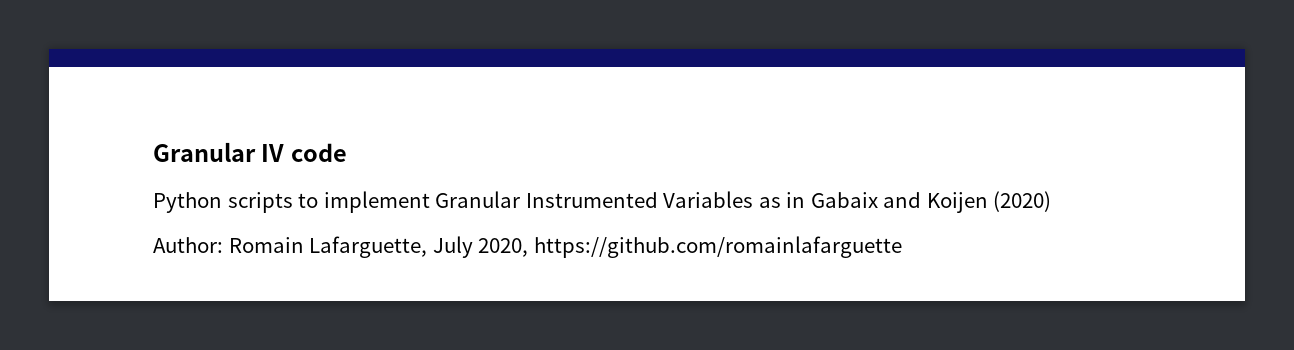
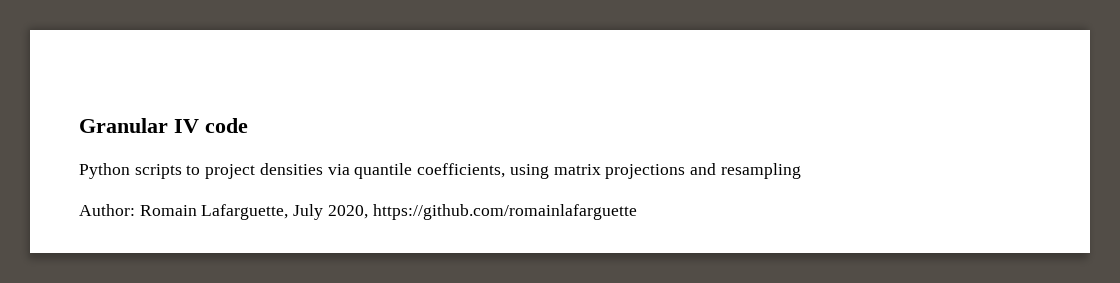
[323,191,1052,213] implement Granular Instrumented Variables as in Gabaix and Koijen (2020) -> [205,163,801,179] project densities via quantile coefficients, using matrix projections and resampling

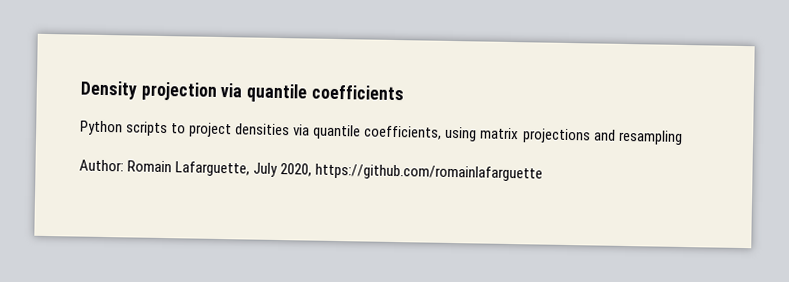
[79,118,248,133] Granular IV code -> [80,80,404,103] Density projection via quantile coefficients

